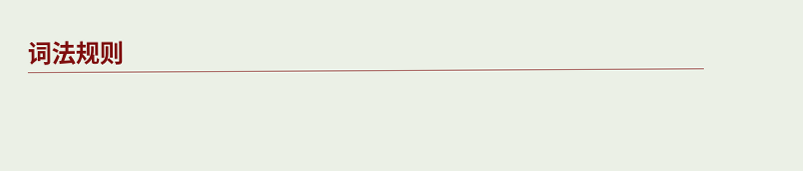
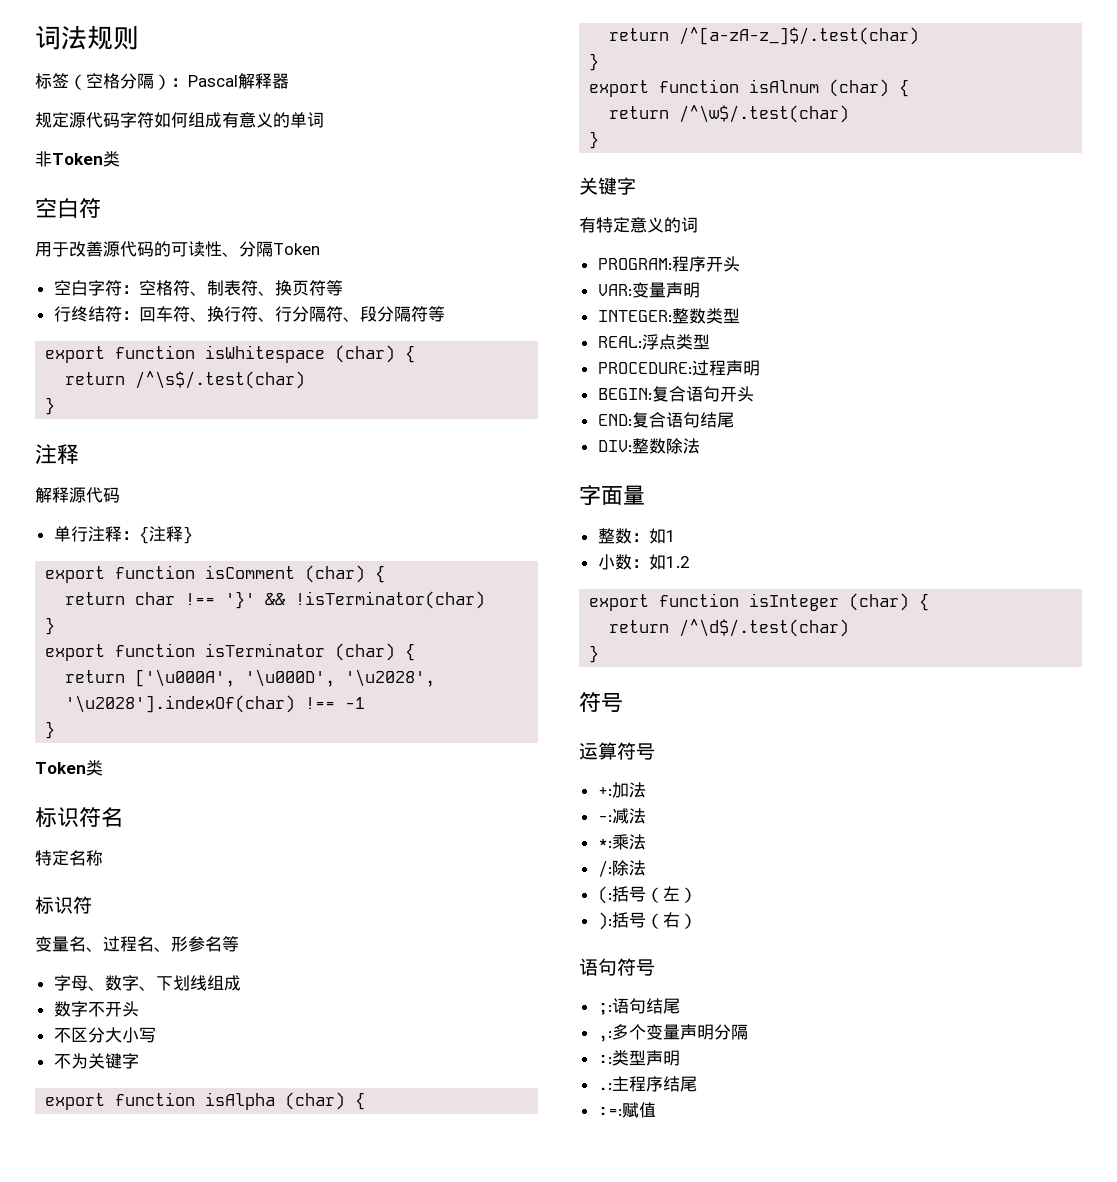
(124, 53) none -> [35,73,289,90] [35,112,324,128] [35,151,120,167] [35,198,101,219] [35,241,320,257] [53,280,343,296] [53,306,445,322] [45,345,416,363] [65,371,306,389] [45,397,56,415] [35,444,79,464] [35,487,120,503] [53,526,193,544] [45,565,386,583] [65,591,486,609] [45,617,56,635] [45,643,416,661] [65,669,436,687] [65,695,366,713] [45,721,56,739] [35,760,103,776] [35,807,123,828] [35,850,103,866] [35,896,92,914] [35,936,239,952] [53,975,241,991] [53,1001,139,1017] [53,1027,156,1043] [53,1053,139,1069] [45,1092,366,1110] [609,27,920,45] [589,53,600,71] [589,79,910,97] [609,105,850,123] [589,131,600,149] [579,177,636,195] [579,217,698,233] [597,256,740,272] [597,282,700,298] [597,308,740,324] [597,334,710,350] [597,360,760,376] [597,386,754,402] [597,412,734,428] [597,438,700,454] [579,485,645,506] [597,528,676,544] [597,554,690,570] [589,593,930,611] [609,619,850,637] [589,645,600,663] [579,692,623,712] [579,742,655,760] [597,782,646,798] [597,808,646,824] [597,834,646,850] [597,860,646,878] [597,886,697,904] [597,912,697,930] [579,958,655,976] [597,998,680,1015] [597,1024,748,1042] [597,1050,680,1066] [597,1076,697,1092] [597,1102,656,1118] // 标签（空格分隔）：Pascal解释器 // 规定源代码字符如何组成有意义的单词 // 非Token类 // 空白符 // 用于改善源代码的可读性、分隔Token // 空白字符：空格符、制表符、换页符等 // 行终结符：回车符、换行符、行分隔符、段分隔符等 // export function isWhitespace (char) { // return /^\s$/.test(char) // } // 注释 // 解释源代码 // 单行注释：{注释} // export function isComment (char) { // return char !== '}' && !isTerminator(char) // } // export function isTerminator (char) { // return ['\u000A', '\u000D', '\u2028', '\u2028'].indexOf(char) !== -1 // } // Token类 // 标识符名 // 特定名称 // 标识符 // 变量名、过程名、形参名等 // 字母、数字、下划线组成 // 数字不开头 // 不区分大小写 // 不为关键字 // export function isAlpha (char) { // return /^[a-zA-z_]$/.test(char) // } // export function isAlnum (char) { // return /^\w$/.test(char) // } // 关键字 // 有特定意义的词 // PROGRAM:程序开头 // VAR:变量声明 // INTEGER:整数类型 // REAL:浮点类型 // PROCEDURE:过程声明 // BEGIN:复合语句开头 // END:复合语句结尾 // DIV:整数除法 // 字面量 // 整数：如1 // 小数：如1.2 // export function isInteger (char) { // return /^\d$/.test(char) // } // 符号 // 运算符号 // +:加法 // -:减法 // *:乘法 // /:除法 // (:括号（左） // ):括号（右） // 语句符号 // ;:语句结尾 // ,:多个变量声明分隔 // ::类型声明 // .:主程序结尾 // :=:赋值

